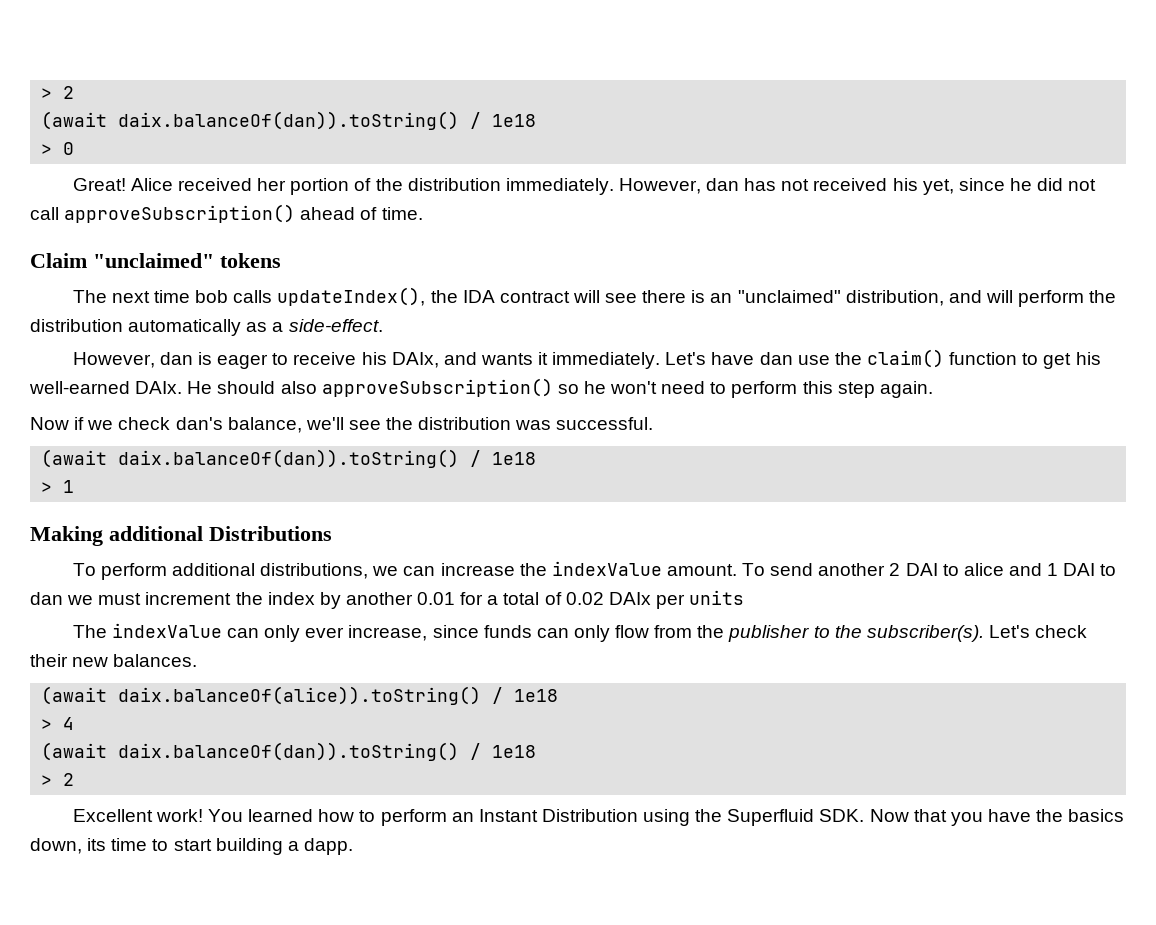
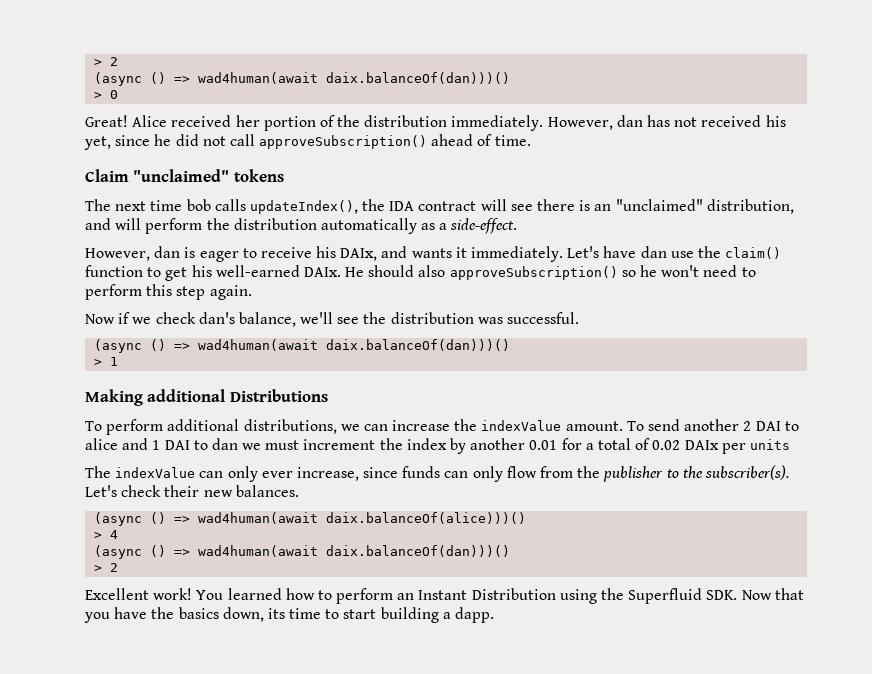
[41,86,75,99] [41,111,537,130] > 2 // (await daix.balanceOf(dan)).toString() / 1e18 -> [94,57,119,66] [94,72,511,86] > 2 // (async () => wad4human(await daix.balanceOf(dan)))()
[41,449,537,468] (await daix.balanceOf(dan)).toString() / 1e18 -> [94,339,511,353] (async () => wad4human(await daix.balanceOf(dan)))()
[41,686,559,705] [41,717,75,730] [41,742,537,761] (await daix.balanceOf(alice)).toString() / 1e18 // > 4 // (await daix.balanceOf(dan)).toString() / 1e18 -> [94,512,527,526] [94,530,119,539] [94,545,511,559] (async () => wad4human(await daix.balanceOf(alice)))() // > 4 // (async () => wad4human(await daix.balanceOf(dan)))()

